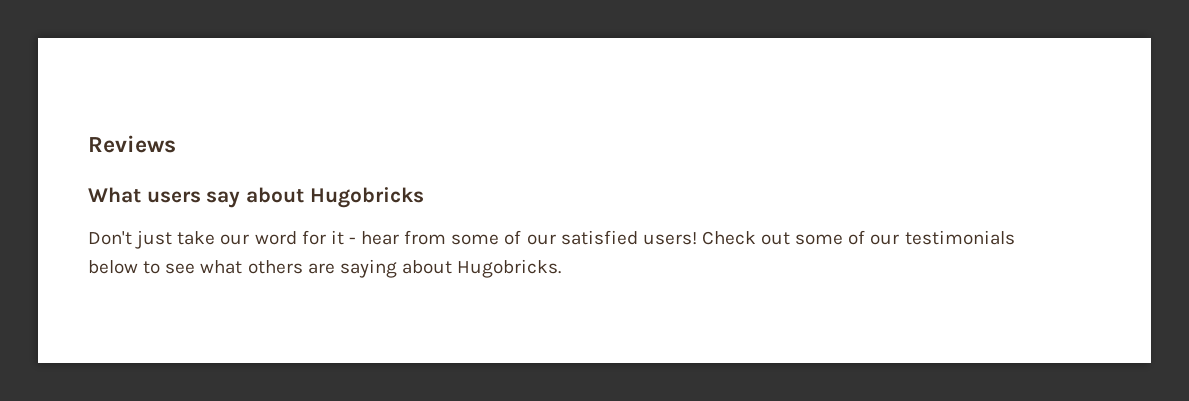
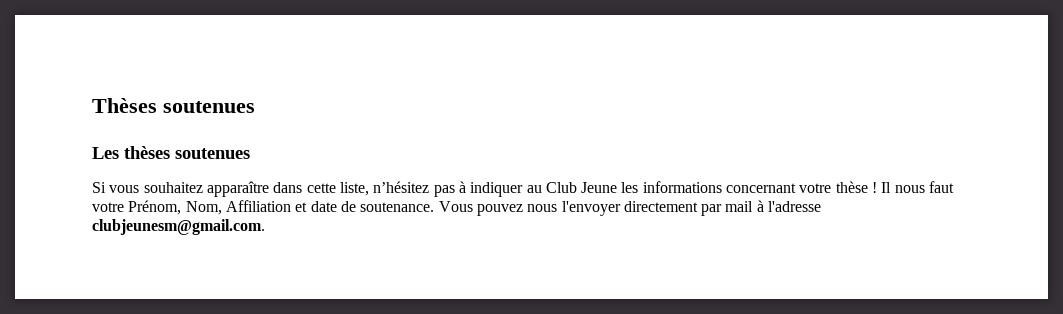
[88,135,176,153] [88,187,424,208] [88,230,1015,249] [88,259,562,278] Reviews // What users say about Hugobricks // Don't just take our word for it - hear from some of our satisfied users! Check out some of our testimonials below to see what others are saying about Hugobricks. -> [92,98,255,113] [92,146,250,159] [92,181,955,197] [92,200,822,216] [92,219,265,235] Thèses soutenues // Les thèses soutenues // Si vous souhaitez apparaître dans cette liste, n’hésitez pas à indiquer au Club Jeune les informations concernant votre thèse ! Il nous faut votre Prénom, Nom, Affiliation et date de soutenance. Vous pouvez nous l'envoyer directement par mail à l'adresse clubjeunesm@gmail.com.

